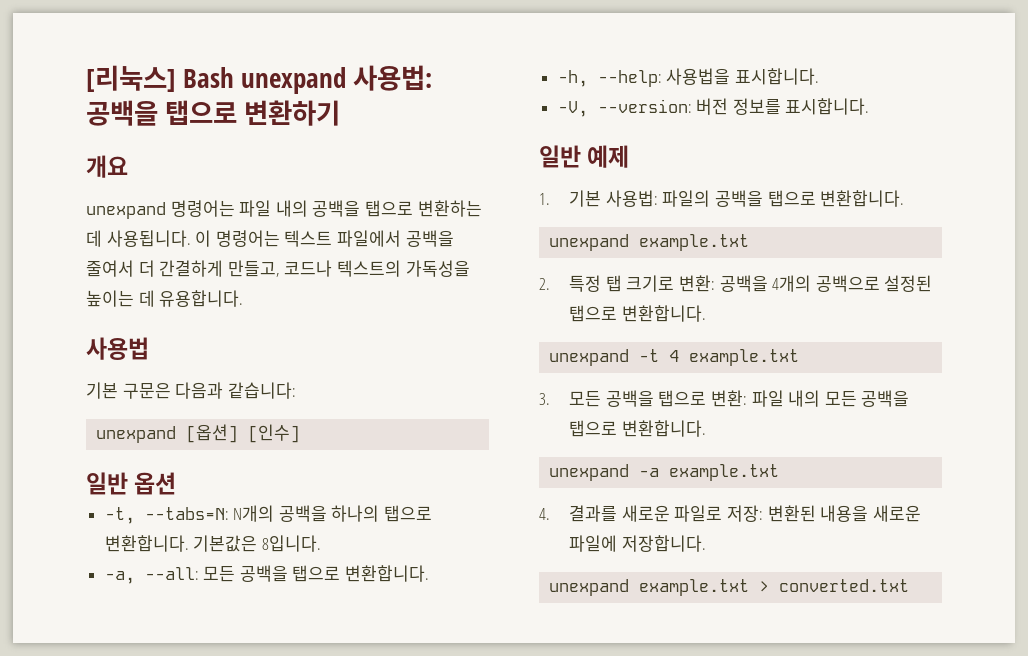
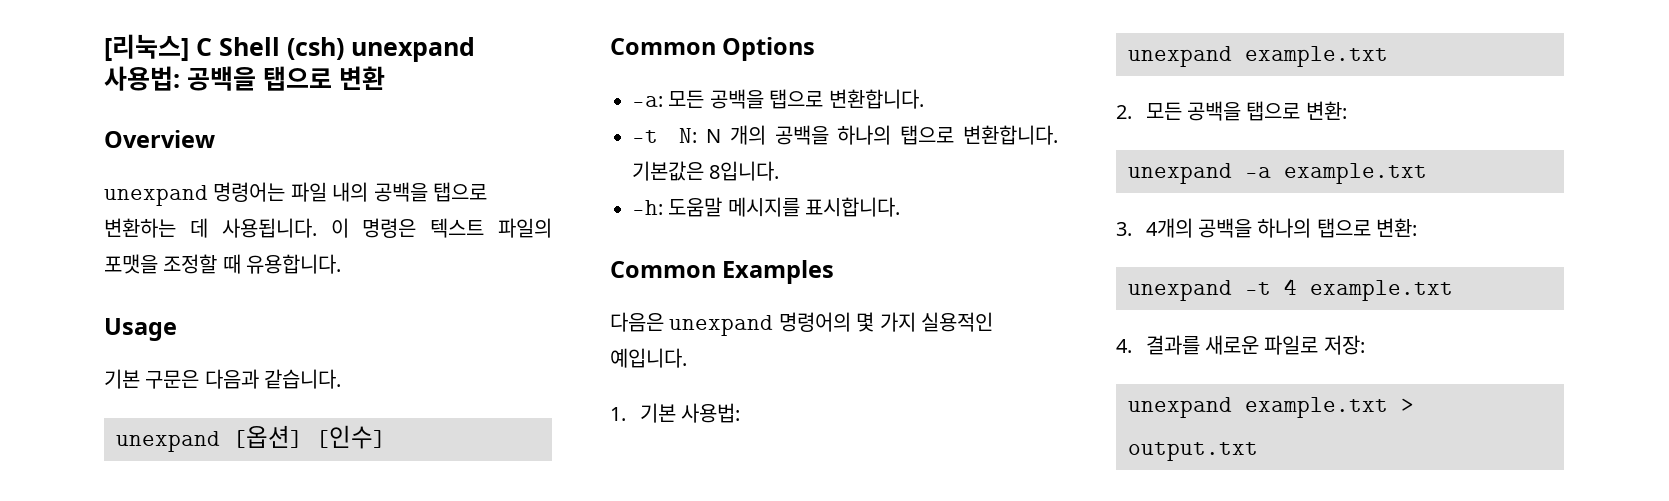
[183,67,235,88] Bash -> [196,37,344,60] C Shell (csh)
[244,100,341,126] [86,155,128,178] 변환하기 // 개요 -> [339,66,385,90] [104,130,215,148] 변환 // Overview
[215,230,454,247] [86,260,470,277] [86,290,155,307] 명령어는 텍스트 파일에서 공백을 줄여서 더 간결하게 만들고, 코드나 텍스트의 가독성을 높이는 데 -> [362,218,552,238] [104,254,241,274] 명령은 텍스트 파일의 포맷을 조정할 때
[86,337,149,360] 사용법 -> [104,318,177,341] Usage
[227,382,296,399] 같습니다: -> [264,369,342,389] 같습니다.
[86,472,177,495] [104,505,275,524] 일반 옵션 // -t, --tabs=N: N개의 -> [610,37,816,61] [632,89,924,109] [632,125,766,145] Common Options // -a: 모든 공백을 탭으로 변환합니다. // -t N: N 개의
[104,565,430,584] [557,68,819,87] [557,98,870,117] [539,145,630,168] -a, --all: 모든 공백을 탭으로 변환합니다. // -h, --help: 사용법을 표시합니다. // -V, --version: 버전 정보를 표시합니다. // 일반 예제 -> [632,197,901,217] [610,260,835,284] [610,312,993,336] [610,348,687,368] -h: 도움말 메시지를 표시합니다. // Common Examples // 다음은 unexpand 명령어의 몇 가지 실용적인 예입니다.
[662,190,905,207] 파일의 공백을 탭으로 변환합니다. -> (740, 413) none
[569,275,933,292] [569,305,706,322] [549,349,800,366] [539,390,910,407] [569,420,706,437] [549,464,660,481] 특정 탭 크기로 변환: 공백을 4개의 공백으로 설정된 탭으로 변환합니다. // unexpand -t 4 example.txt // 3. 모든 공백을 탭으로 변환: 파일 내의 모든 공백을 탭으로 변환합니다. // unexpand -a -> [1145,101,1347,121] [1128,163,1427,184] [1116,218,1418,238] [1128,279,1297,301] 모든 공백을 탭으로 변환: // unexpand -a example.txt // 3. 4개의 공백을 하나의 탭으로 변환: // unexpand -t 4
[767,505,921,522] [569,535,706,552] 변환된 내용을 새로운 파일에 저장합니다. -> (1365, 345) none
[779,579,910,592] converted.txt -> [1128,442,1258,461] output.txt

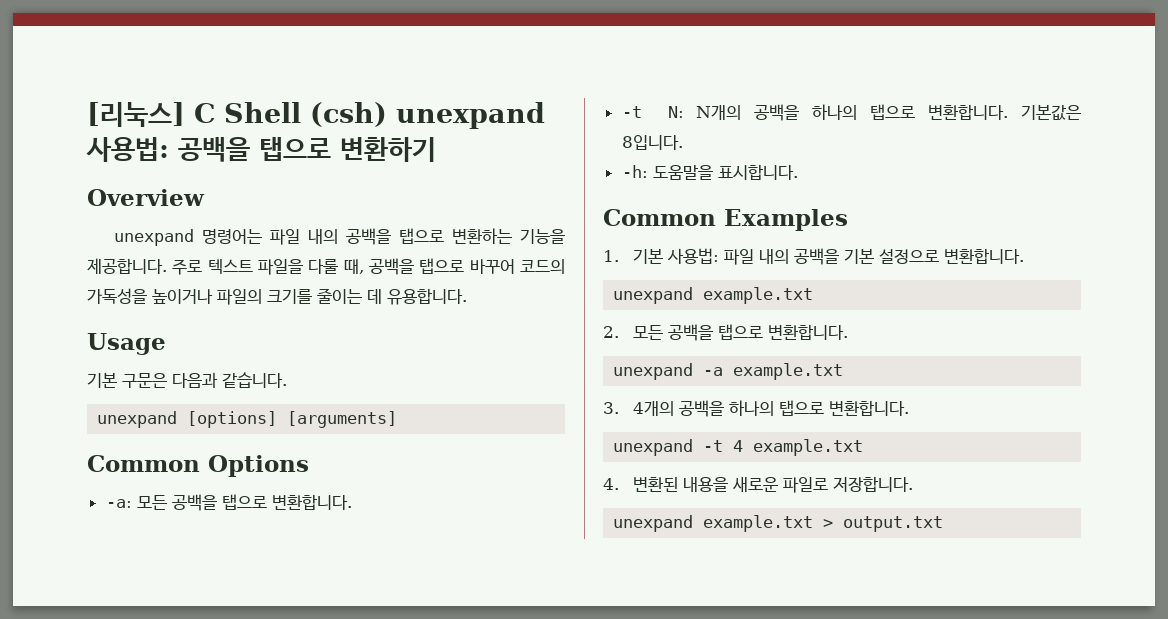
[339,66,385,90] 변환 -> [340,137,436,162] 변환하기
[189,218,552,238] [104,254,241,274] 데 사용됩니다. 이 명령은 텍스트 파일의 포맷을 조정할 때 -> [520,229,565,244] [87,258,565,275] [87,288,382,305] 기능을 제공합니다. 주로 텍스트 파일을 다룰 때, 공백을 탭으로 바꾸어 코드의 가독성을 높이거나 파일의 크기를 줄이는 데
[233,425,386,449] [옵션] [인수] -> [187,411,398,428] [options] [arguments]
[705,125,766,145] N 개의 -> [696,105,742,120] N개의
[668,197,800,217] 도움말 메시지를 -> [652,165,713,180] 도움말을
[610,312,993,336] [610,348,687,368] [610,403,740,423] 다음은 unexpand 명령어의 몇 가지 실용적인 예입니다. // 1. 기본 사용법: -> [603,248,1024,265] 1. 기본 사용법: 파일 내의 공백을 기본 설정으로 변환합니다.
[1305,101,1347,120] 변환: -> [767,324,848,340] 변환합니다.
[1376,218,1418,237] 변환: -> [828,400,909,416] 변환합니다.
[1145,335,1200,355] 결과를 -> [632,477,728,492] 변환된 내용을
[1323,335,1365,355] 저장: -> [832,476,913,492] 저장합니다.

